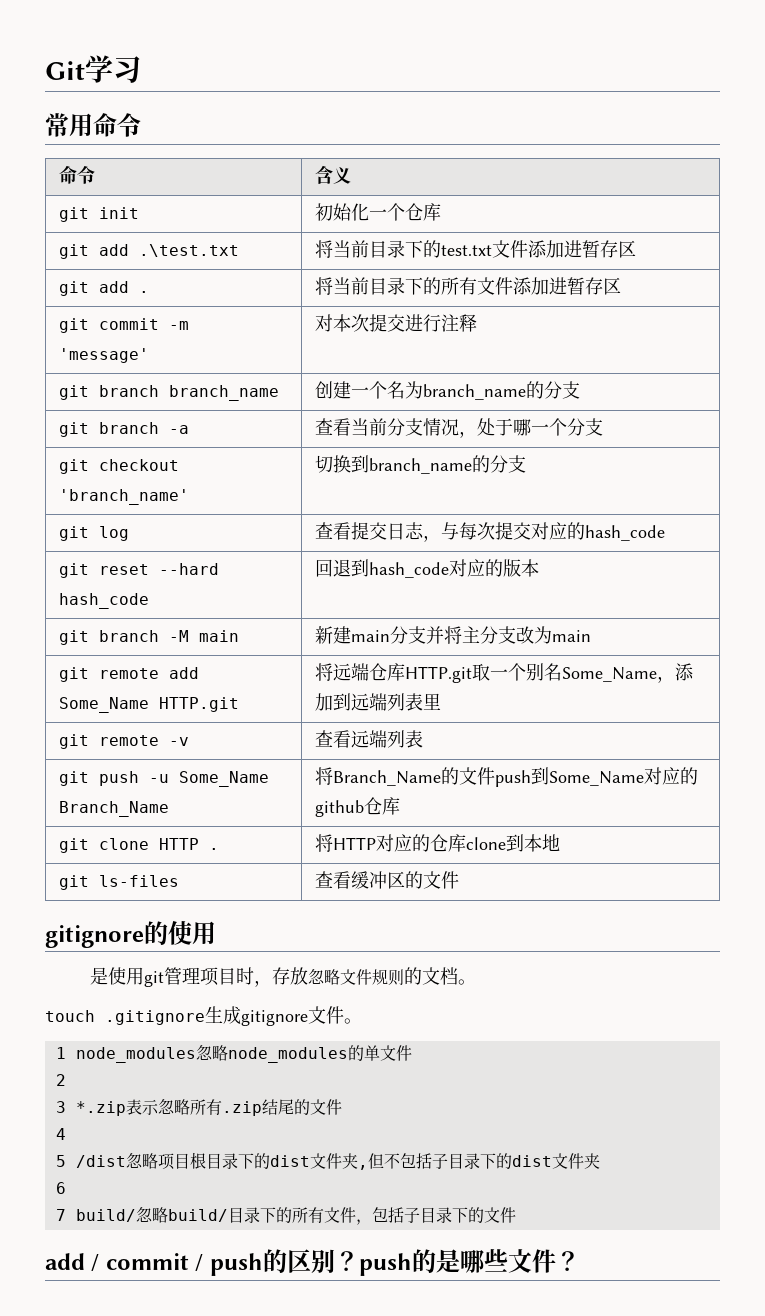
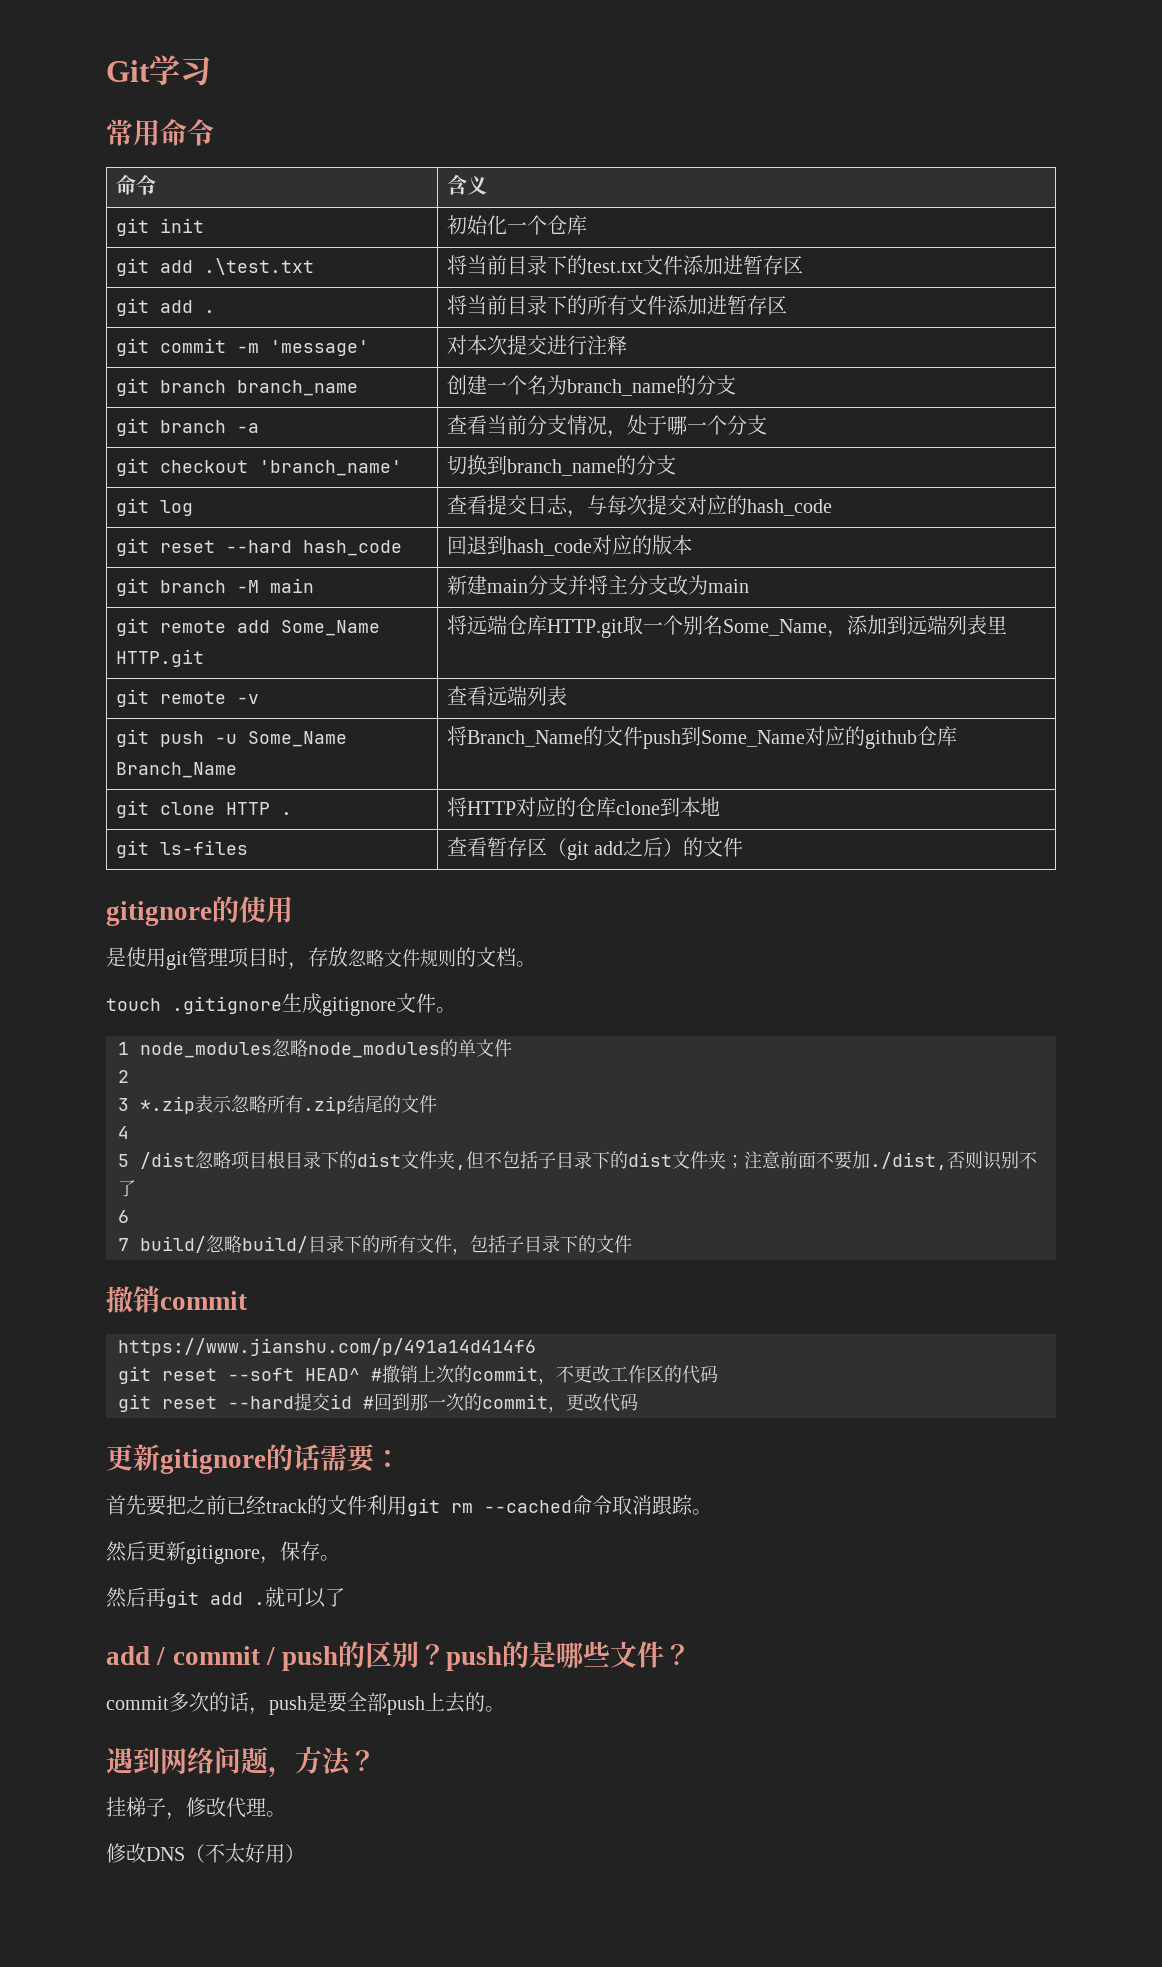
[351,871,406,889] 缓冲区 -> [486,837,684,860] 暂存区（git add之后）
(600, 1161) none -> [726,1151,1037,1170] [118,1180,136,1197] ；注意前面不要加./dist,否则识别不了
(516, 1215) none -> [106,1286,247,1313] [118,1338,536,1356] [118,1365,718,1385] [118,1393,638,1413] [106,1444,401,1474] [106,1495,712,1516] [106,1541,340,1564] [106,1587,345,1608] // 撤销commit // https://www.jianshu.com/p/491a14d414f6 // git reset --soft HEAD^ #撤销上次的commit，不更改工作区的代码 // git reset --hard提交id #回到那一次的commit，更改代码 // 更新gitignore的话需要： // 首先要把之前已经track的文件利用git rm --cached命令取消跟踪。 // 然后更新gitignore，保存。 // 然后再git add .就可以了
(580, 1261) none -> [106,1692,505,1715] [106,1746,376,1778] [106,1797,286,1820] [106,1843,305,1863] // commit多次的话，push是要全部push上去的。 // 遇到网络问题，方法？ // 挂梯子，修改代理。 // 修改DNS（不太好用）

